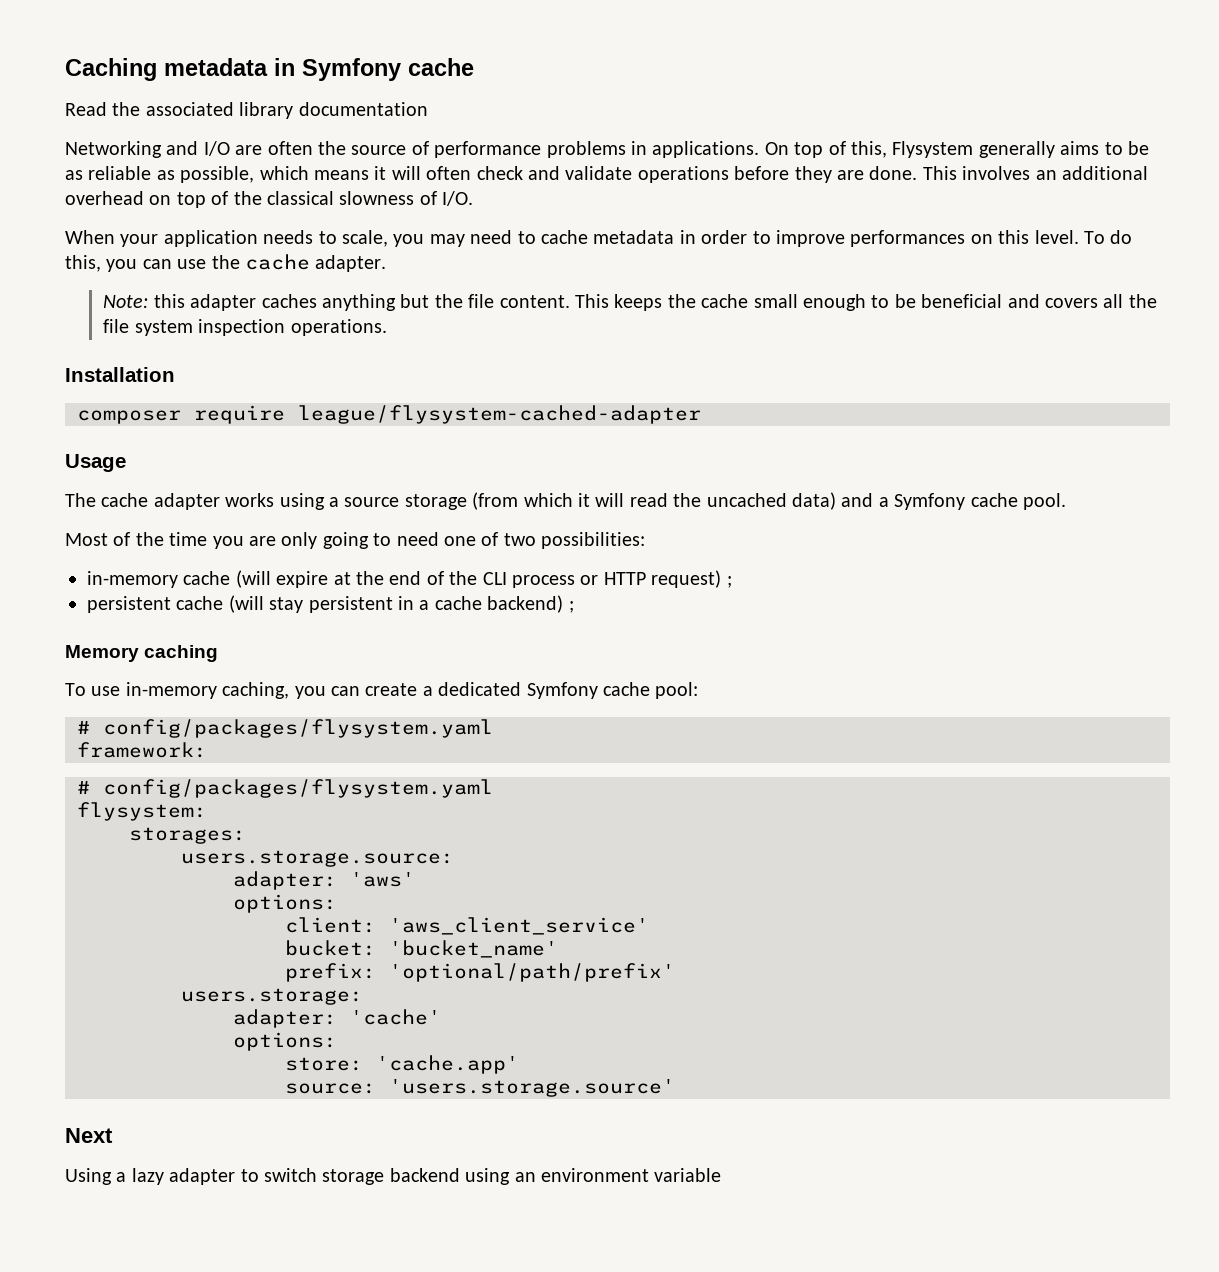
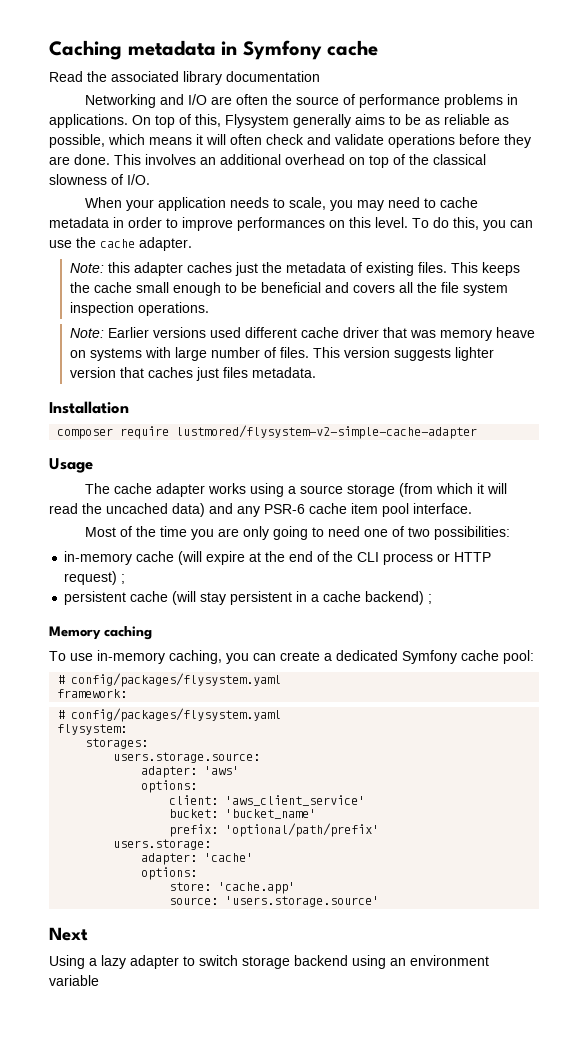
[322,294,570,311] anything but the file content. -> [235,262,448,276] just the metadata of existing files.
(387, 327) none -> [70,327,536,341] [70,347,495,361] [70,367,317,381] // Note: Earlier versions used different cache driver that was memory heave on systems with large number of files. This version suggests lighter version that caches just files metadata.
[298,405,701,424] league/flysystem-cached-adapter -> [176,425,478,439] lustmored/flysystem-v2-simple-cache-adapter
[878,493,1066,510] a Symfony cache pool. -> [237,503,472,517] any PSR-6 cache item pool interface.

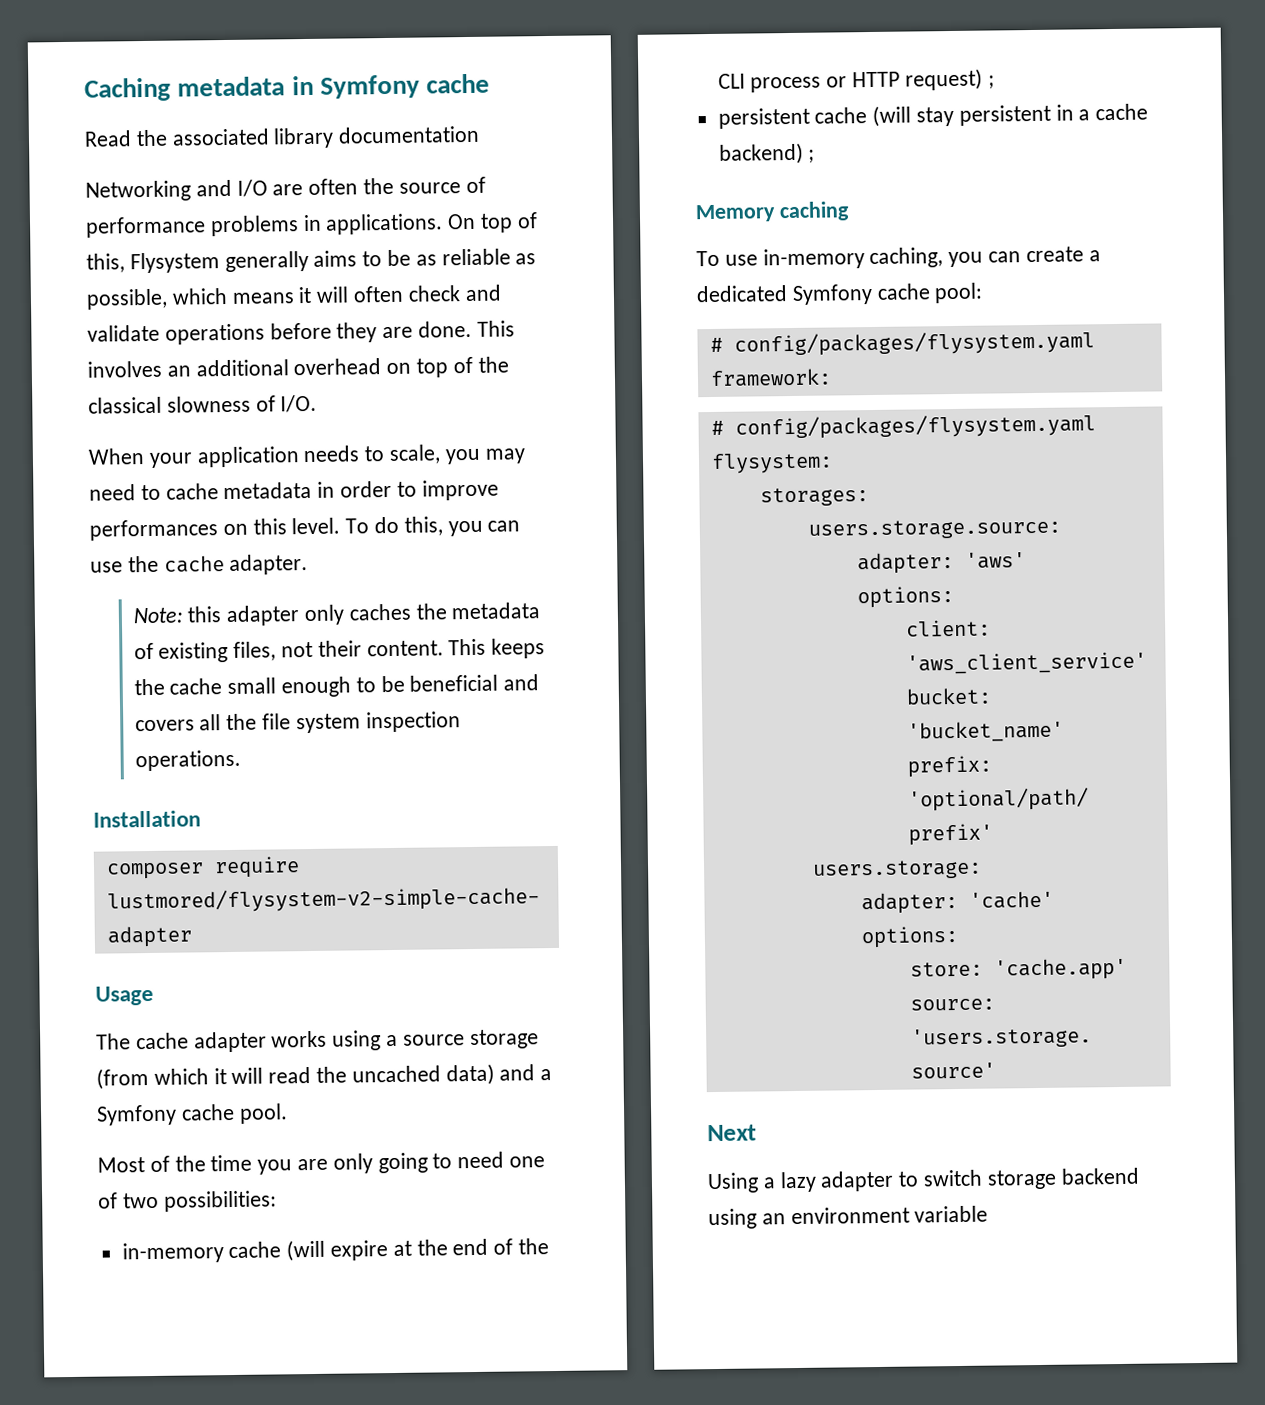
[187,262,259,276] caches just -> [303,603,411,626] only caches
[418,262,448,273] files. -> [233,640,444,661] files, not their content.
[70,327,536,341] [70,347,495,361] [70,367,317,381] // Note: Earlier versions used different cache driver that was memory heave on systems with large number of files. This version suggests lighter version that caches just files metadata. -> (241, 760) none
[237,503,472,517] any PSR-6 cache item pool interface. -> [540,1069,553,1081] [96,1103,288,1126] a Symfony cache pool.

